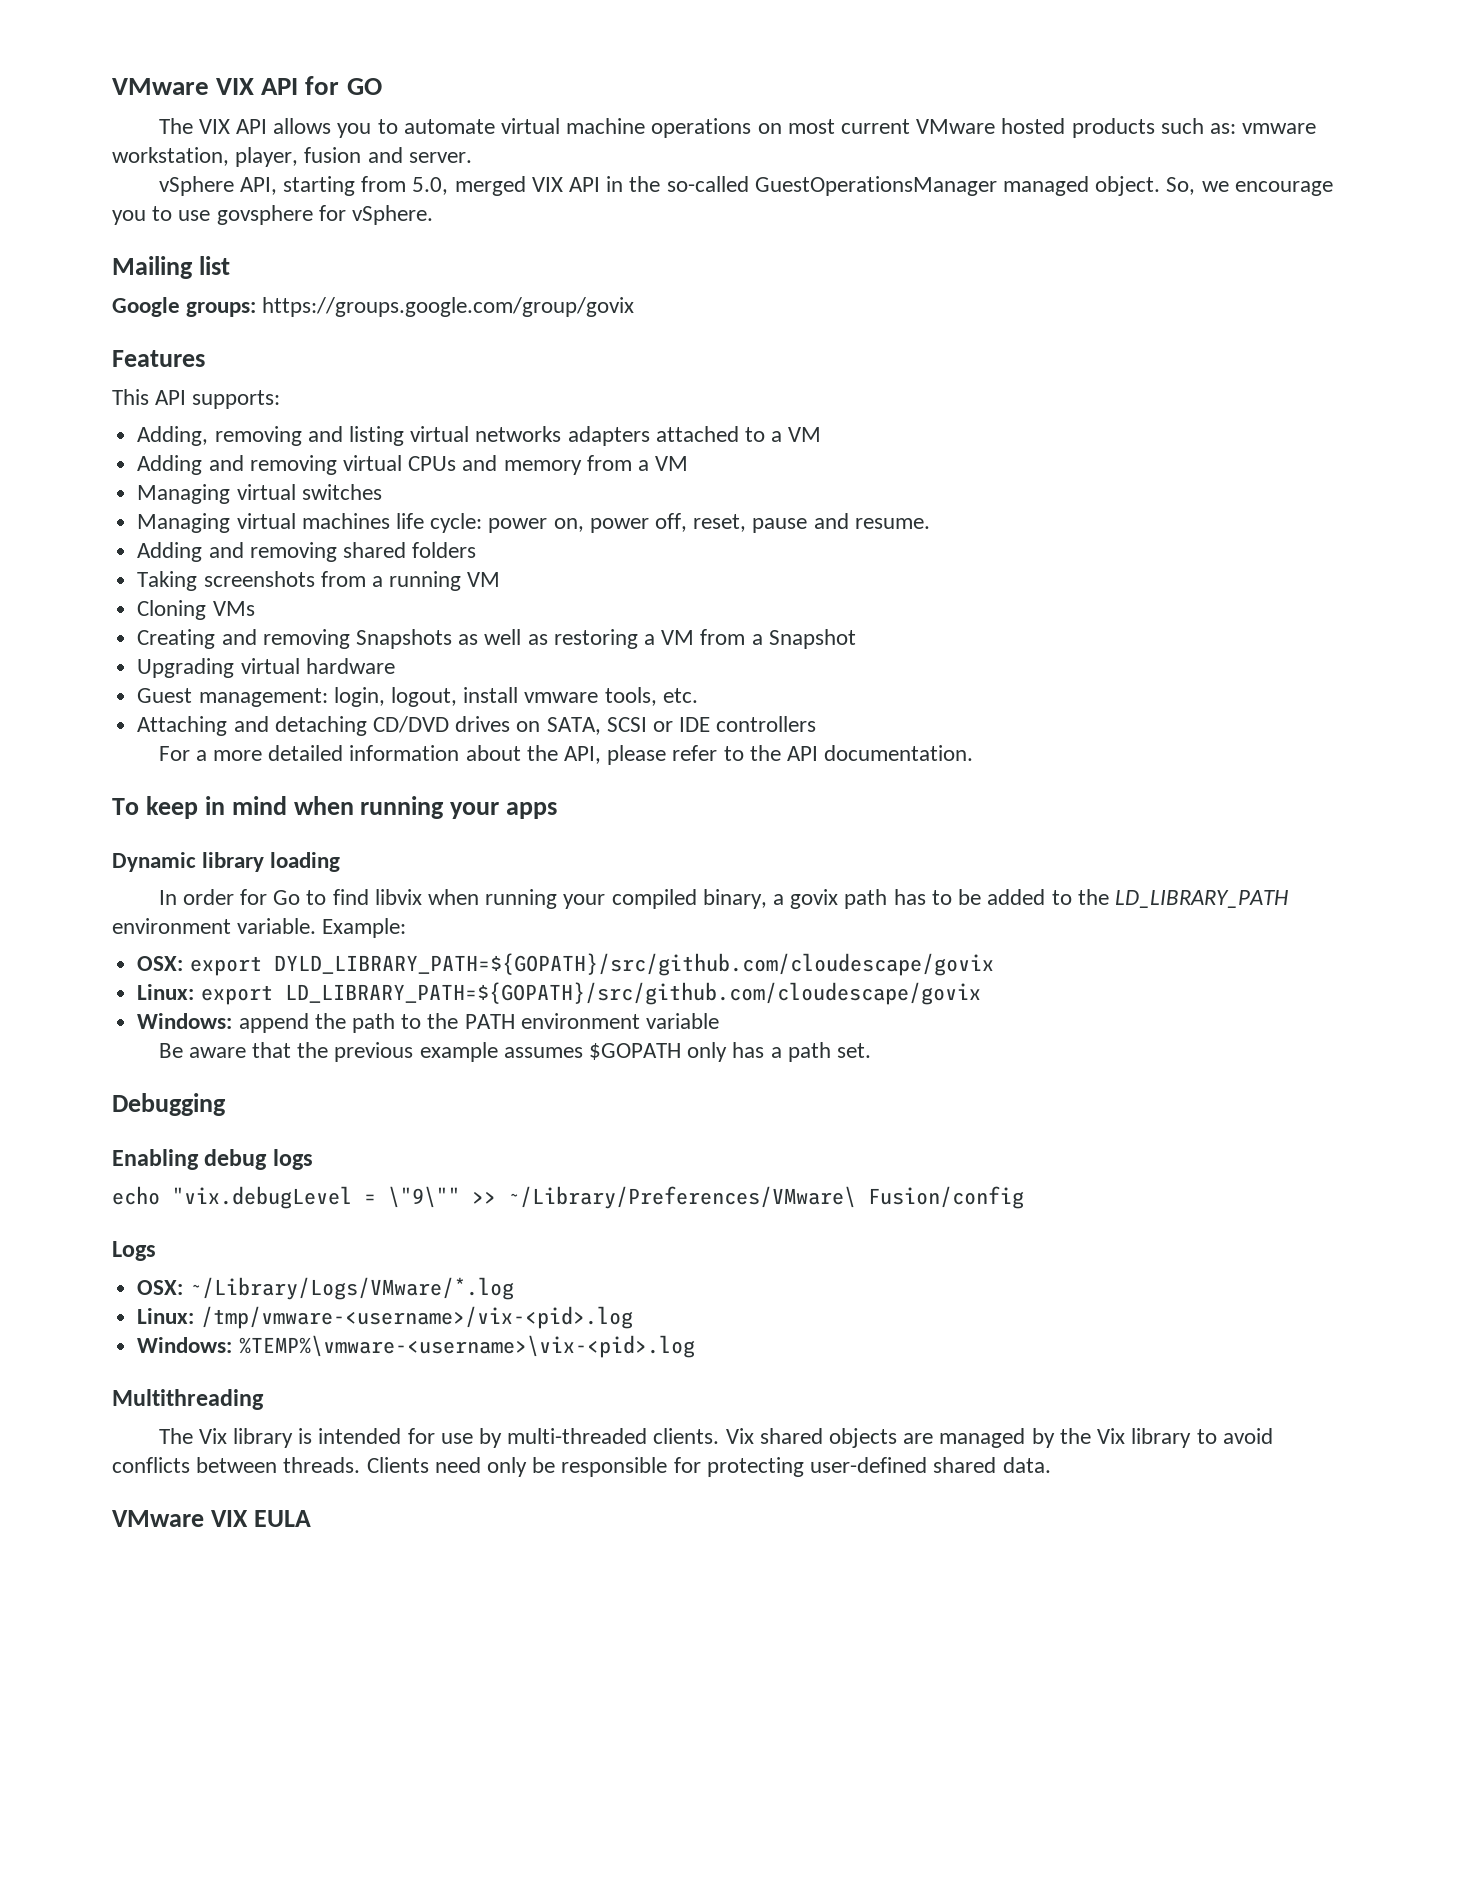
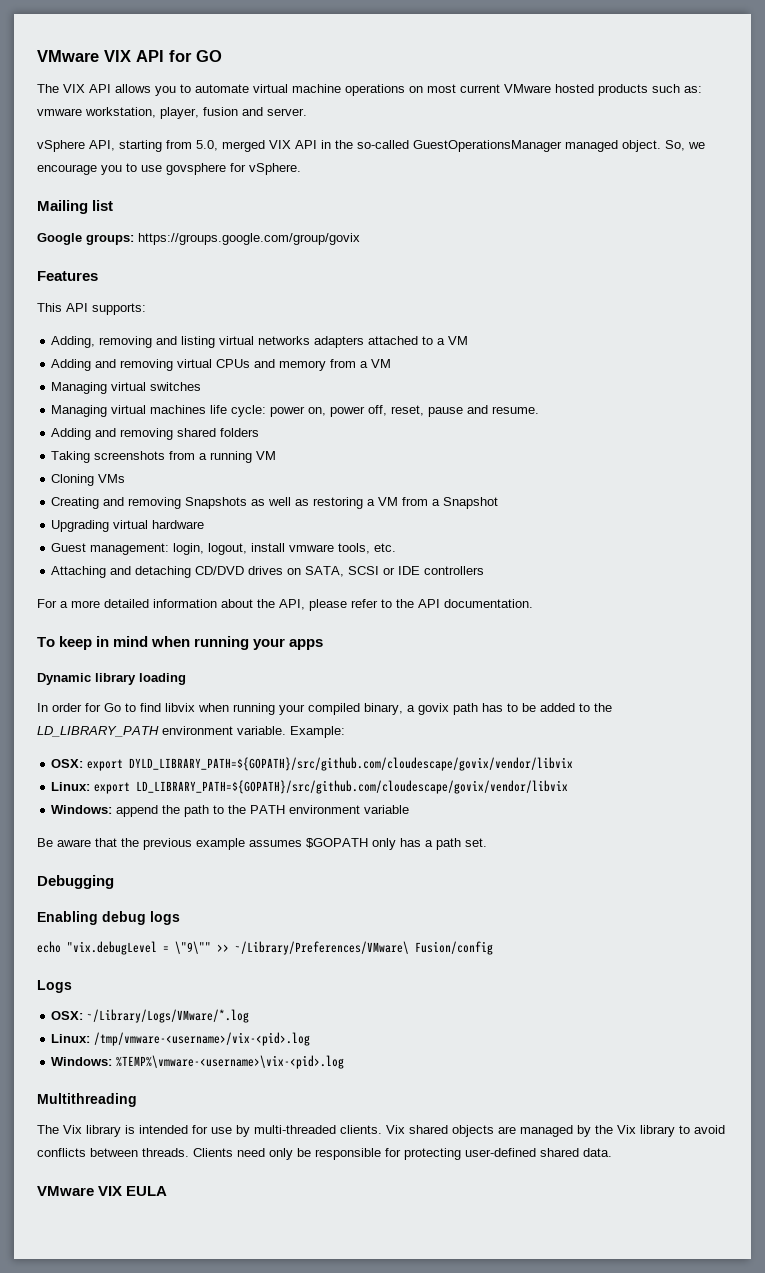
[273,953,994,976] DYLD_LIBRARY_PATH=${GOPATH}/src/github.com/cloudescape/govix -> [129,757,574,771] DYLD_LIBRARY_PATH=${GOPATH}/src/github.com/cloudescape/govix/vendor/libvix
[284,982,981,1005] LD_LIBRARY_PATH=${GOPATH}/src/github.com/cloudescape/govix -> [136,780,569,794] LD_LIBRARY_PATH=${GOPATH}/src/github.com/cloudescape/govix/vendor/libvix

